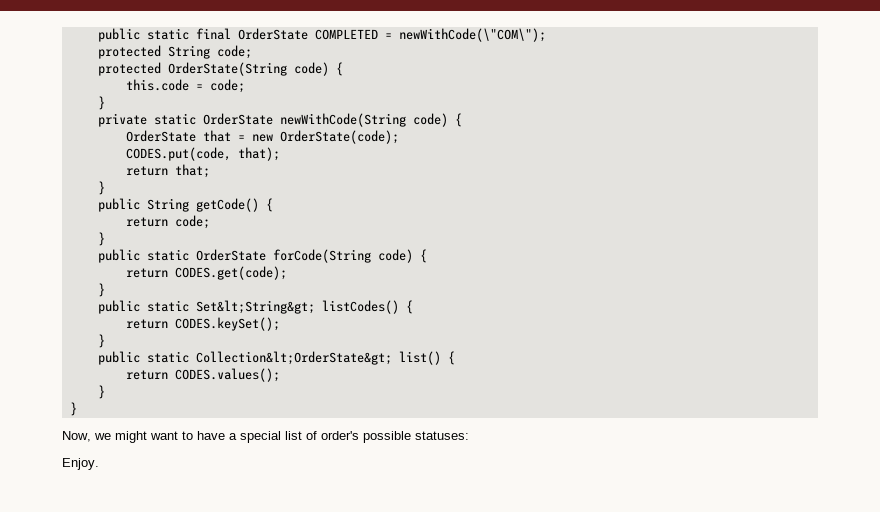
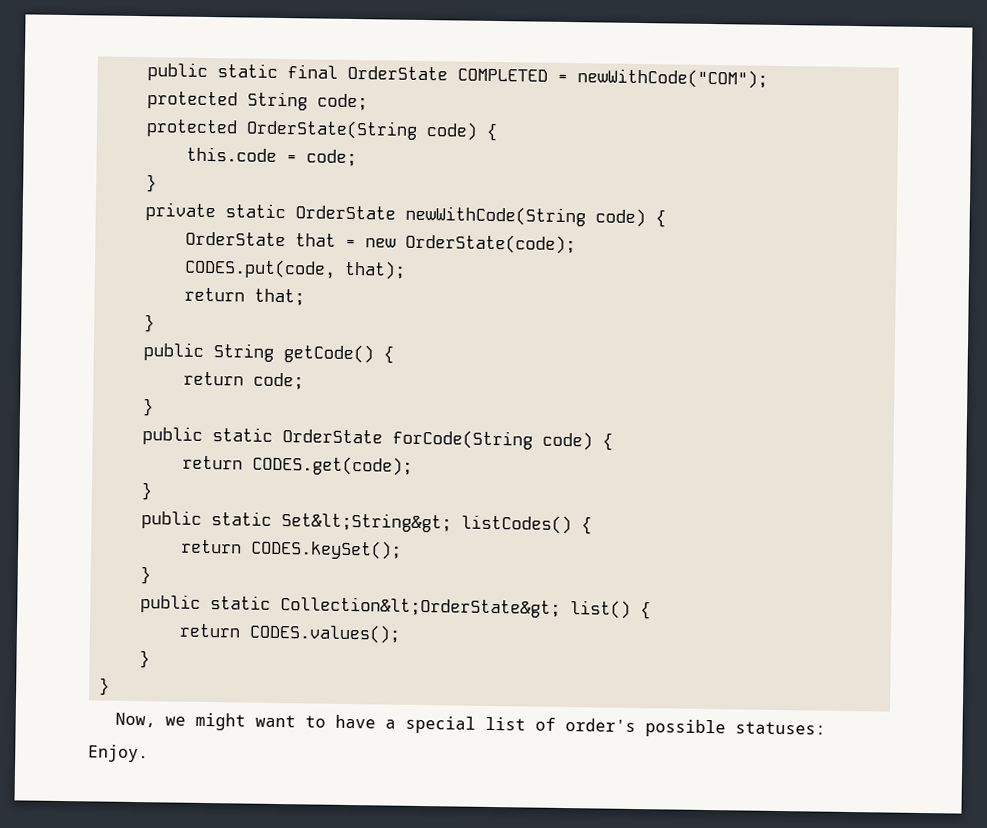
[398,28,546,42] newWithCode(\"COM\"); -> [576,68,768,89] newWithCode("COM");

